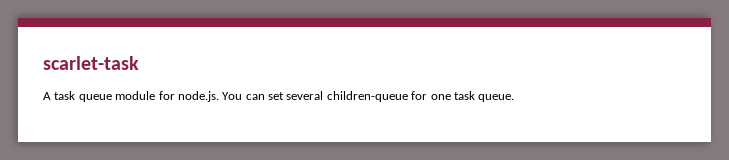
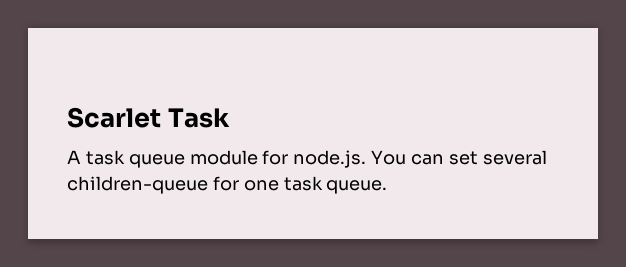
[43,56,139,70] scarlet-task -> [67,107,230,128] Scarlet Task

